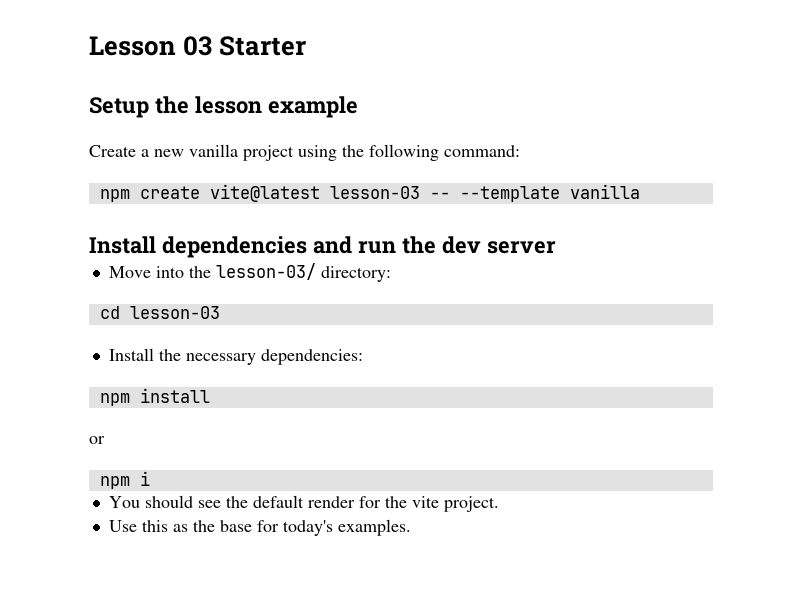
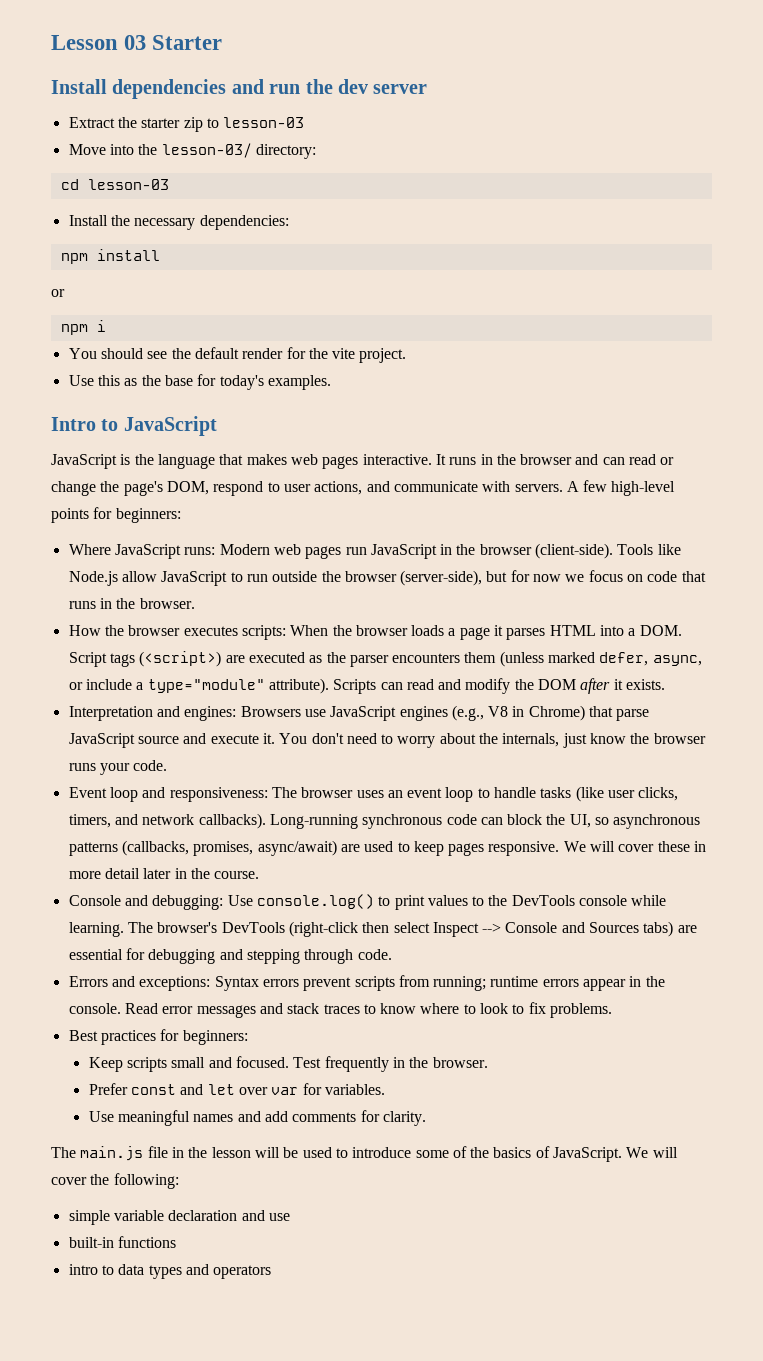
[89,96,358,118] [89,144,520,161] [99,184,640,202] // Setup the lesson example // Create a new vanilla project using the following command: // npm create vite@latest lesson-03 -- --template vanilla -> (223, 42) none
(556, 247) none -> [68,117,305,132] // Extract the starter zip to lesson-03
(411, 527) none -> [51,416,217,436] [51,454,675,469] [51,480,676,496] [51,507,181,523] [68,543,681,559] [68,570,706,586] [68,598,195,609] [68,625,682,640] [68,651,702,667] [68,678,666,694] [68,705,650,721] [68,733,706,748] [68,760,168,775] [68,786,679,802] [68,813,701,829] [68,840,707,856] [68,868,260,879] [68,894,667,910] [68,921,697,937] [68,948,392,964] [68,975,665,991] [68,1002,613,1018] [68,1029,248,1045] [88,1056,488,1072] [88,1083,386,1095] [88,1110,427,1126] [51,1146,678,1162] [51,1173,179,1189] [68,1210,290,1225] [68,1236,176,1248] [68,1264,272,1279] // Intro to JavaScript // JavaScript is the language that makes web pages interactive. It runs in the browser and can read or change the page's DOM, respond to user actions, and communicate with servers. A few high-level points for beginners: // Where JavaScript runs: Modern web pages run JavaScript in the browser (client-side). Tools like Node.js allow JavaScript to run outside the browser (server-side), but for now we focus on code that runs in the browser. // How the browser executes scripts: When the browser loads a page it parses HTML into a DOM. Script tags (<script>) are executed as the parser encounters them (unless marked defer, async, or include a type="module" attribute). Scripts can read and modify the DOM after it exists. // Interpretation and engines: Browsers use JavaScript engines (e.g., V8 in Chrome) that parse JavaScript source and execute it. You don't need to worry about the internals, just know the browser runs your code. // Event loop and responsiveness: The browser uses an event loop to handle tasks (like user clicks, timers, and network callbacks). Long-running synchronous code can block the UI, so asynchronous patterns (callbacks, promises, async/await) are used to keep pages responsive. We will cover these in more detail later in the course. // Console and debugging: Use console.log() to print values to the DevTools console while learning. The browser's DevTools (right-click then select Inspect --> Console and Sources tabs) are essential for debugging and stepping through code. // Errors and exceptions: Syntax errors prevent scripts from running; runtime errors appear in the console. Read error messages and stack traces to know where to look to fix problems. // Best practices for beginners: // Keep scripts small and focused. Test frequently in the browser. // Prefer const and let over var for variables. // Use meaningful names and add comments for clarity. // The main.js file in the lesson will be used to introduce some of the basics of JavaScript. We will cover the following: // simple variable declaration and use // built-in functions // intro to data types and operators

